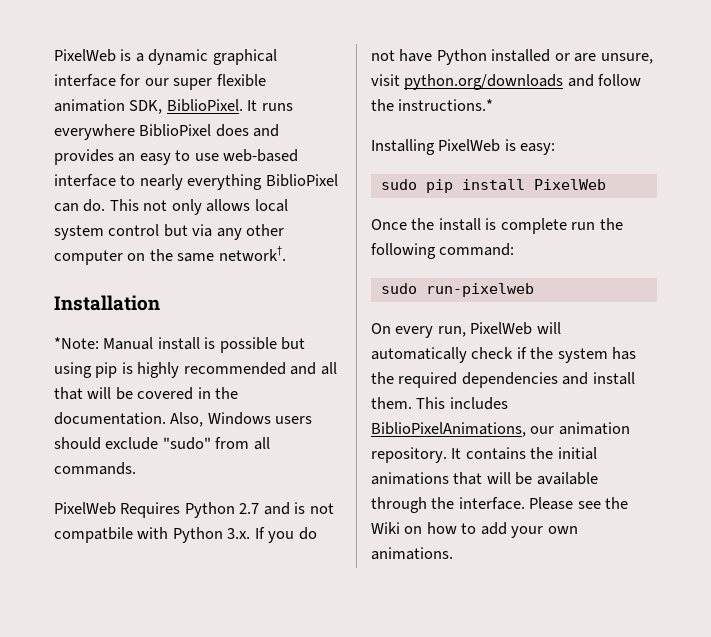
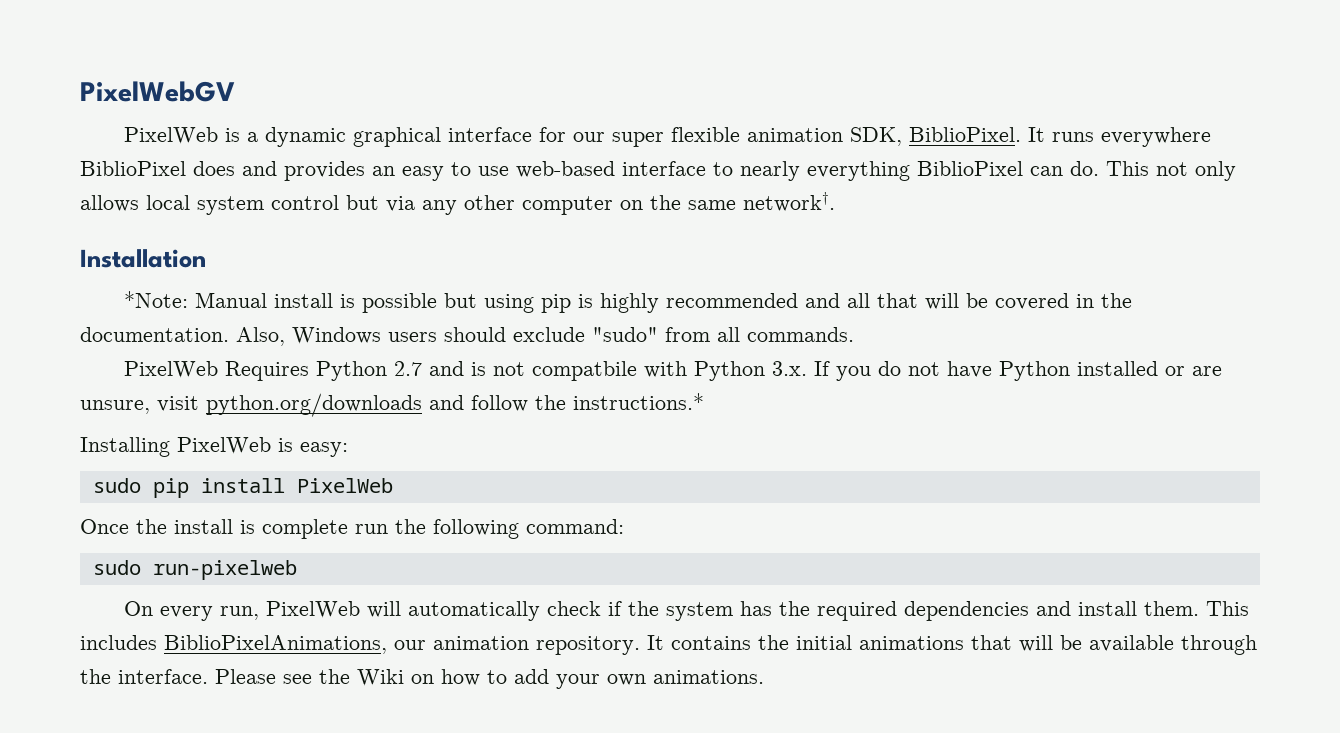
(54, 55) none -> [80,81,235,102] PixelWebGV //

